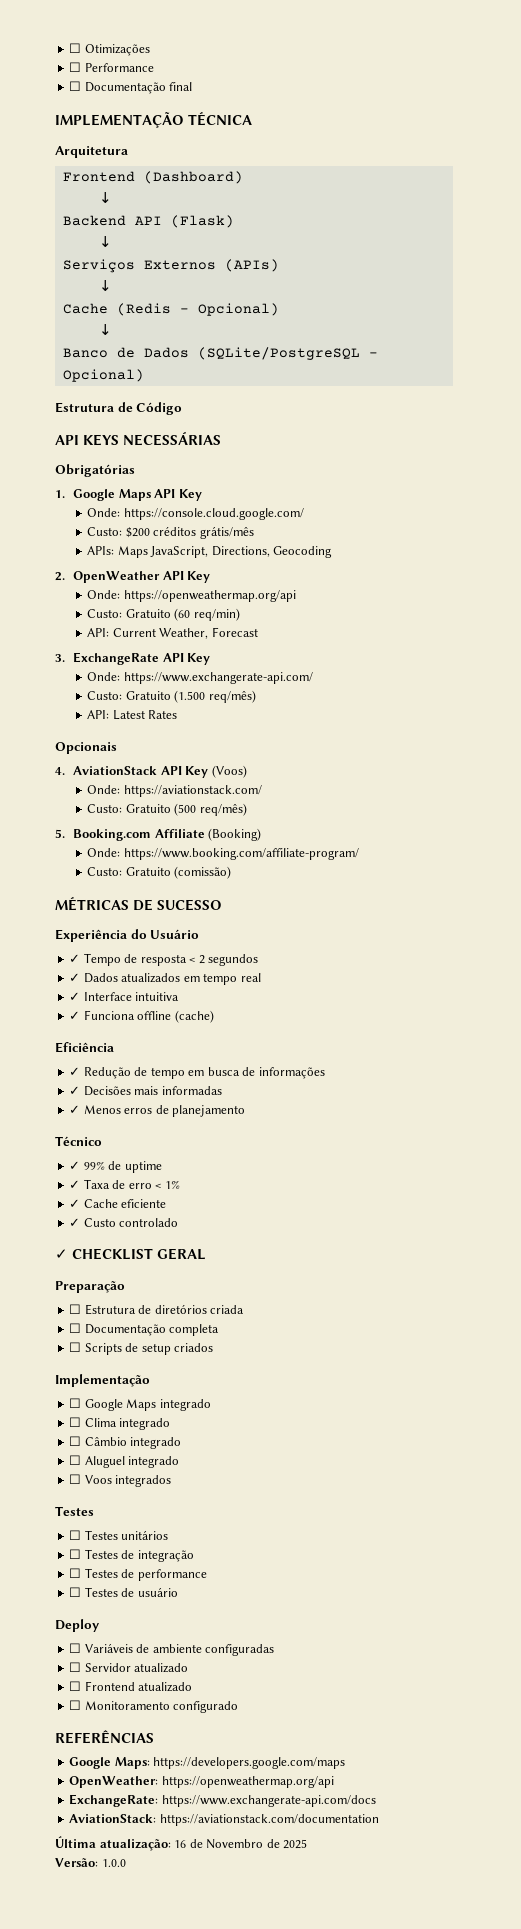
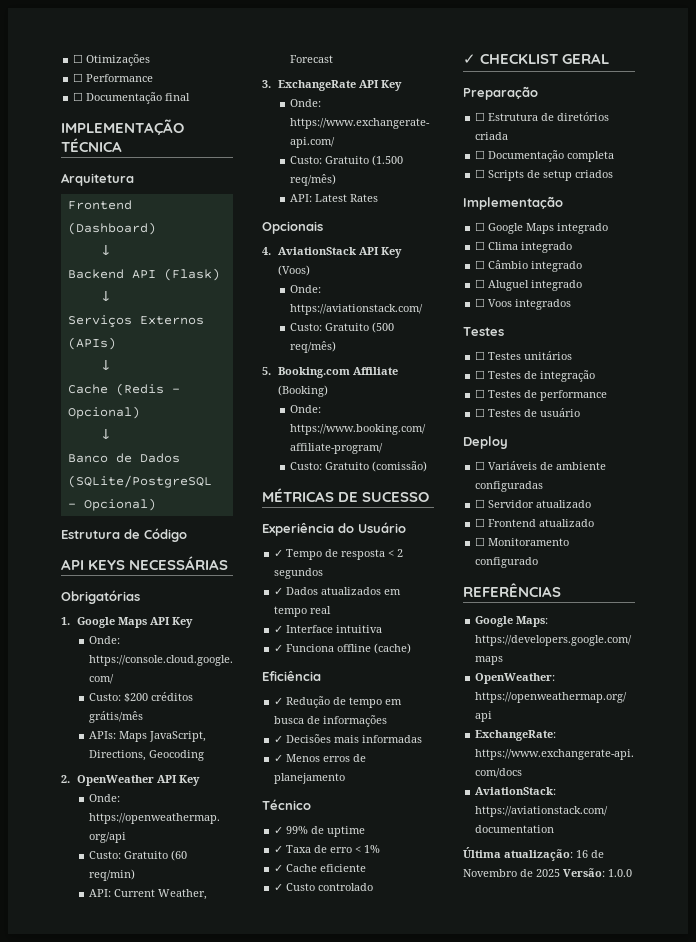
(308, 1844) // -> (560, 873) none

